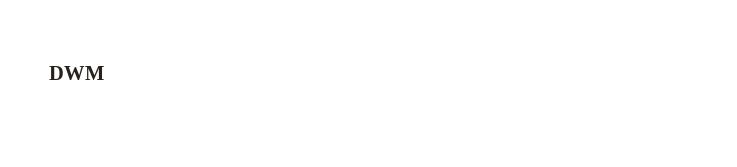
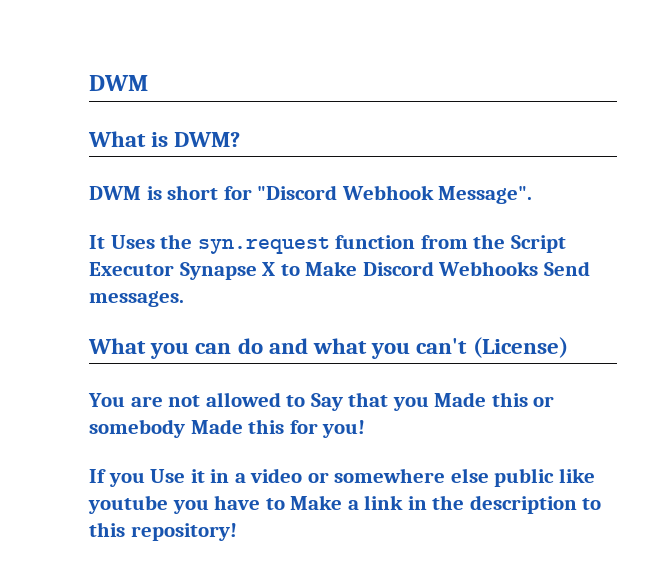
[49,66,104,80] DWM -> [89,75,148,91] [88,131,241,147] [89,185,533,204] [89,234,566,254] [89,261,590,280] [89,291,184,307] [88,337,568,359] [88,392,555,411] [89,419,366,438] [89,468,595,487] [88,495,602,514] [89,522,237,541] DWM // What is DWM? // DWM is short for "Discord Webhook Message". // It Uses the syn.request function from the Script Executor Synapse X to Make Discord Webhooks Send messages. // What you can do and what you can't (License) // You are not allowed to Say that you Made this or somebody Made this for you! // If you Use it in a video or somewhere else public like youtube you have to Make a link in the description to this repository!

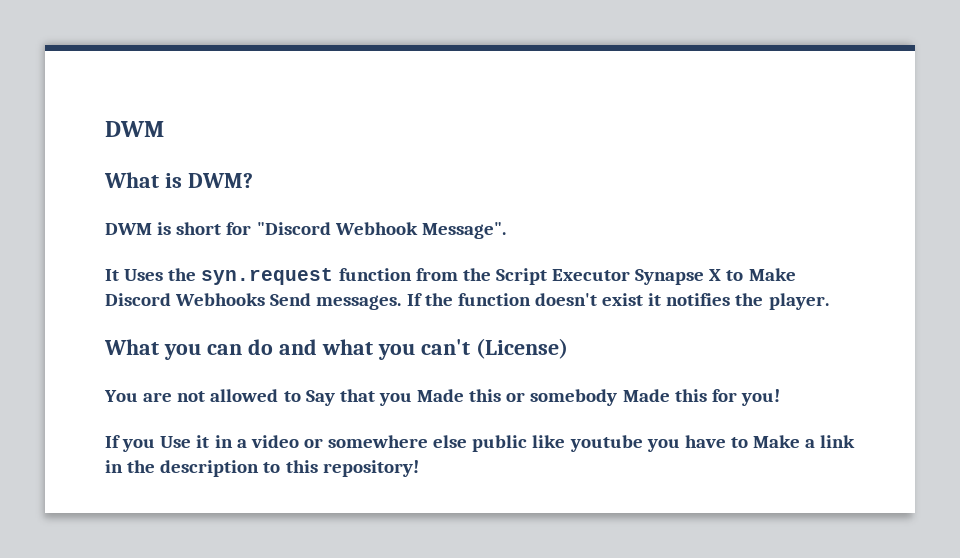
(184, 299) none -> [406,293,829,310] If the function doesn't exist it notifies the player.

